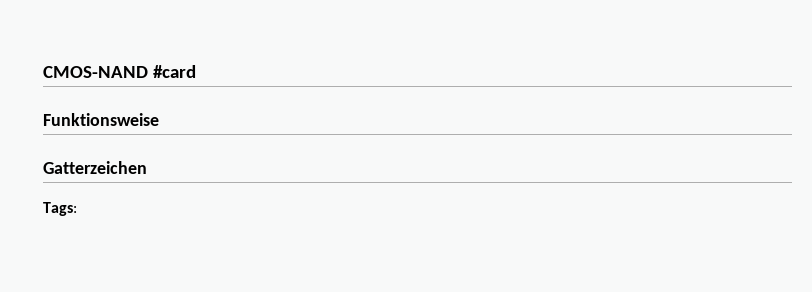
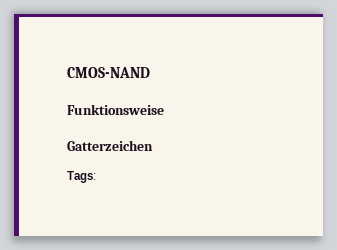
[152,65,196,78] #card -> (150, 72) none

